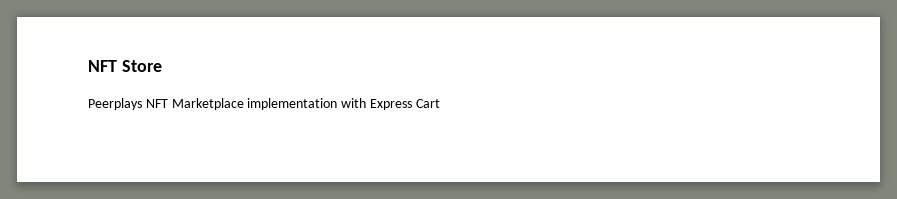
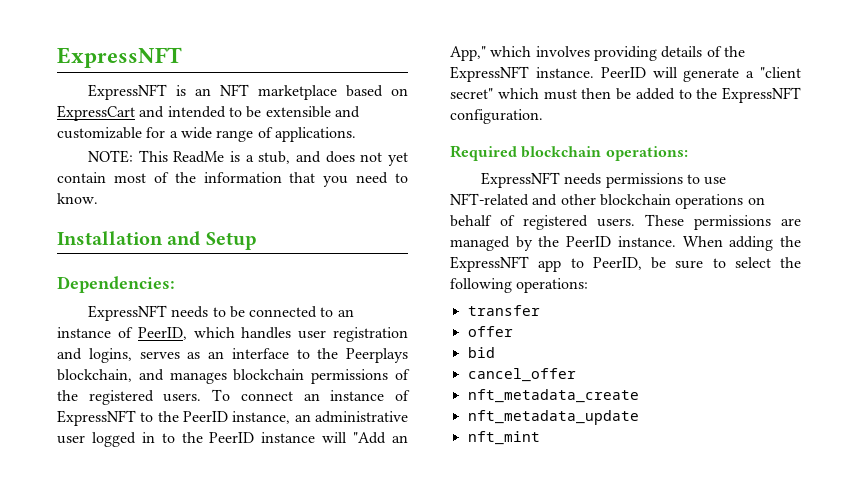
[88,60,162,72] [88,98,440,110] NFT Store // Peerplays NFT Marketplace implementation with Express Cart -> [57,47,182,68] [87,84,408,100] [57,105,360,121] [57,127,356,142] [87,150,408,166] [57,172,408,187] [57,193,98,204] [57,231,257,250] [57,276,175,293] [87,305,354,321] [57,327,408,342] [57,348,408,363] [57,369,411,384] [57,389,411,405] [57,410,408,426] [57,432,409,447] [450,46,745,61] [450,66,801,82] [450,87,801,103] [450,109,543,124] [450,145,688,161] [480,172,727,188] [450,193,765,209] [450,214,801,230] [450,236,801,251] [450,256,801,272] [450,278,589,293] [467,305,540,316] [467,326,513,337] [467,347,495,358] [467,368,576,382] [467,389,639,403] [467,410,639,425] [467,431,540,445] ExpressNFT // ExpressNFT is an NFT marketplace based on ExpressCart and intended to be extensible and customizable for a wide range of applications. // NOTE: This ReadMe is a stub, and does not yet contain most of the information that you need to know. // Installation and Setup // Dependencies: // ExpressNFT needs to be connected to an instance of PeerID, which handles user registration and logins, serves as an interface to the Peerplays blockchain, and manages blockchain permissions of the registered users. To connect an instance of ExpressNFT to the PeerID instance, an administrative user logged in to the PeerID instance will "Add an App," which involves providing details of the ExpressNFT instance. PeerID will generate a "client secret" which must then be added to the ExpressNFT configuration. // Required blockchain operations: // ExpressNFT needs permissions to use NFT-related and other blockchain operations on behalf of registered users. These permissions are managed by the PeerID instance. When adding the ExpressNFT app to PeerID, be sure to select the following operations: // transfer // offer // bid // cancel_offer // nft_metadata_create // nft_metadata_update // nft_mint

